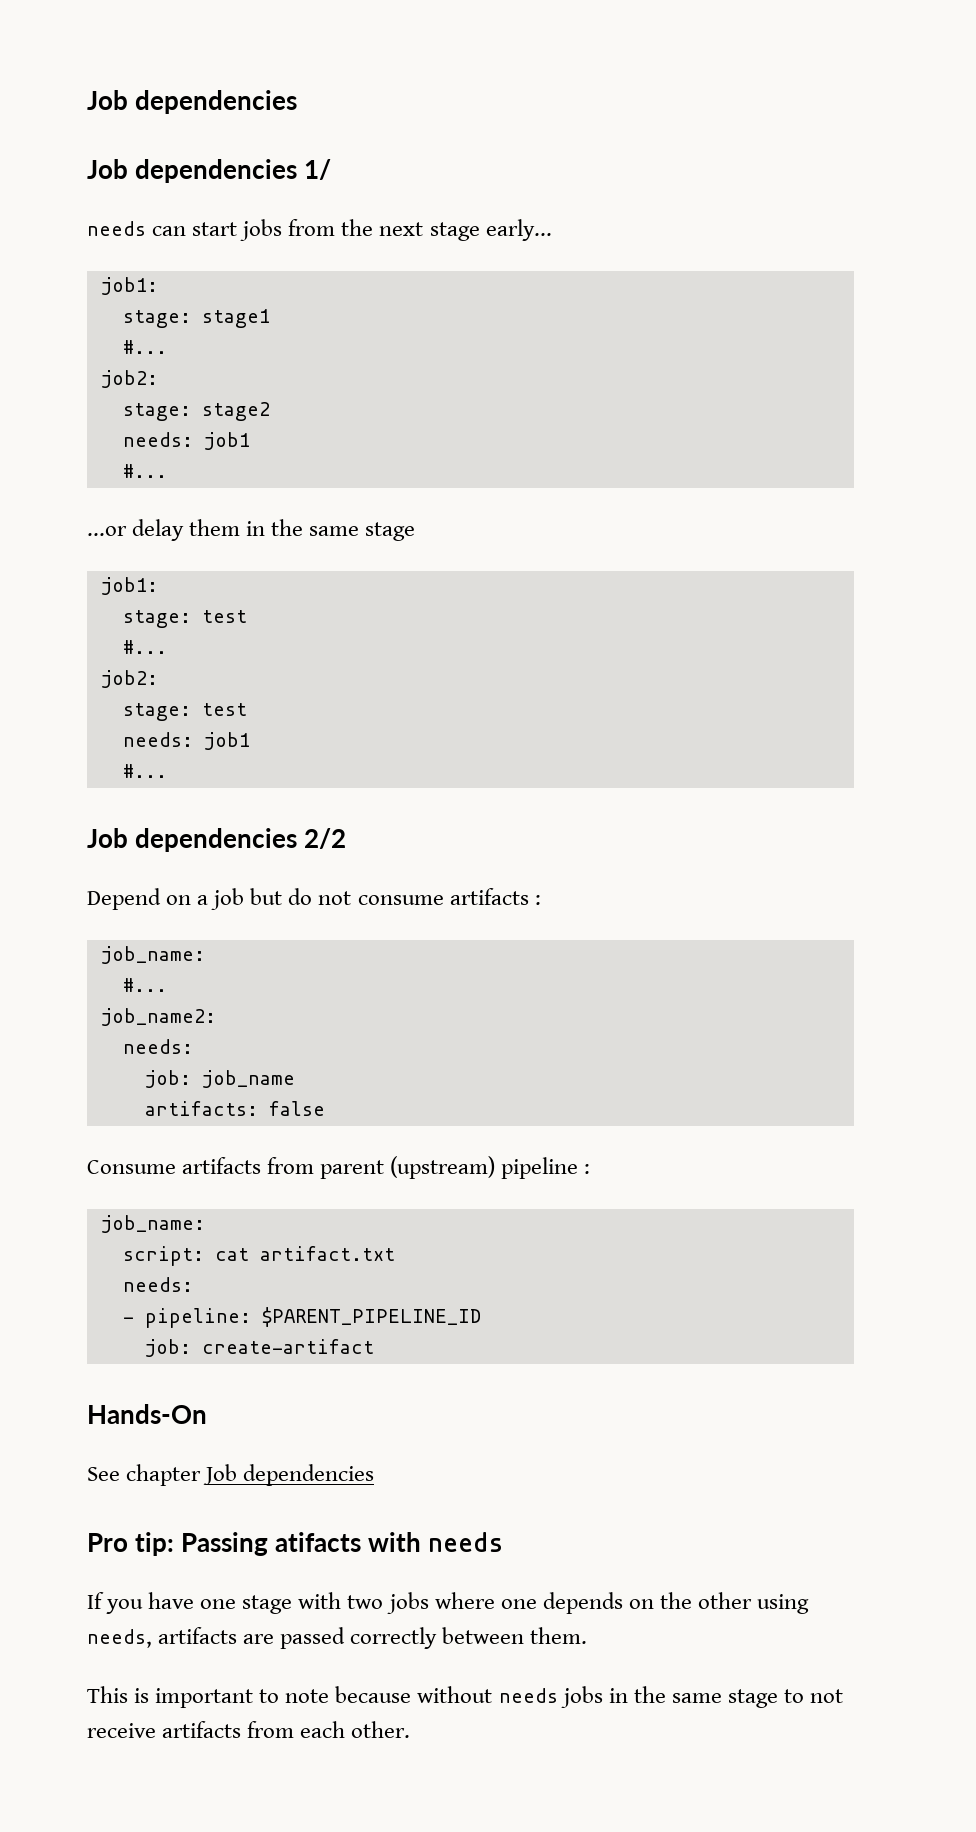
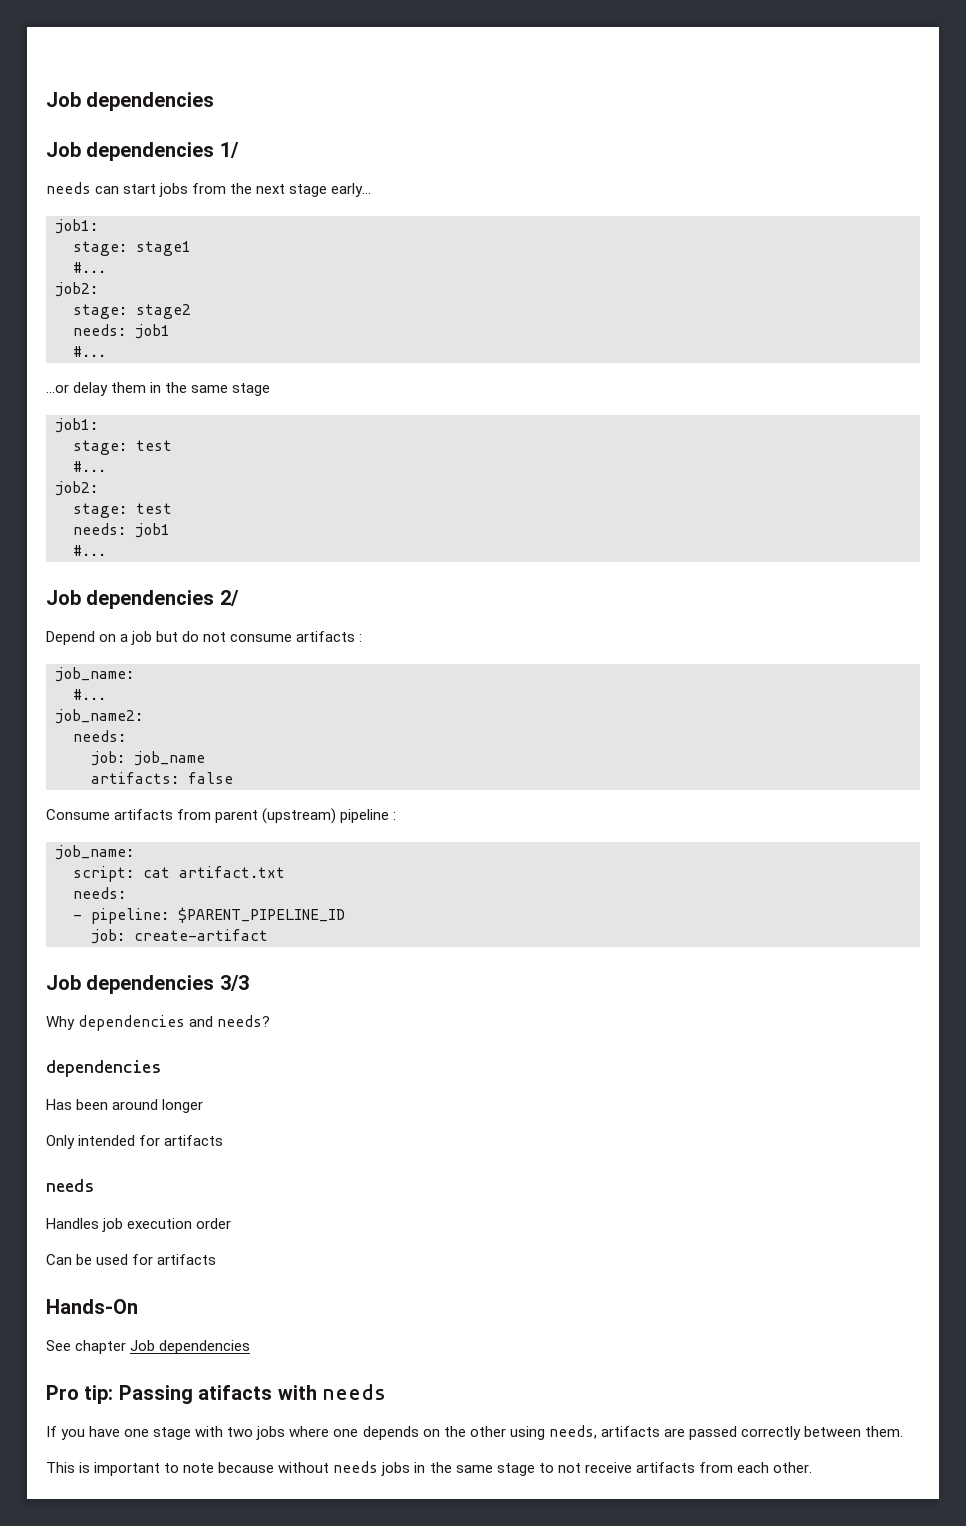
[304,828,347,849] 2/2 -> [219,590,239,606] 2/
(374, 1346) none -> [46,975,249,994] [46,1015,271,1031] [46,1060,162,1077] [46,1099,204,1113] [46,1135,224,1149] [46,1179,95,1192] [46,1218,232,1232] [46,1254,217,1265] // Job dependencies 3/3 // Why dependencies and needs? // dependencies // Has been around longer // Only intended for artifacts // needs // Handles job execution order // Can be used for artifacts

